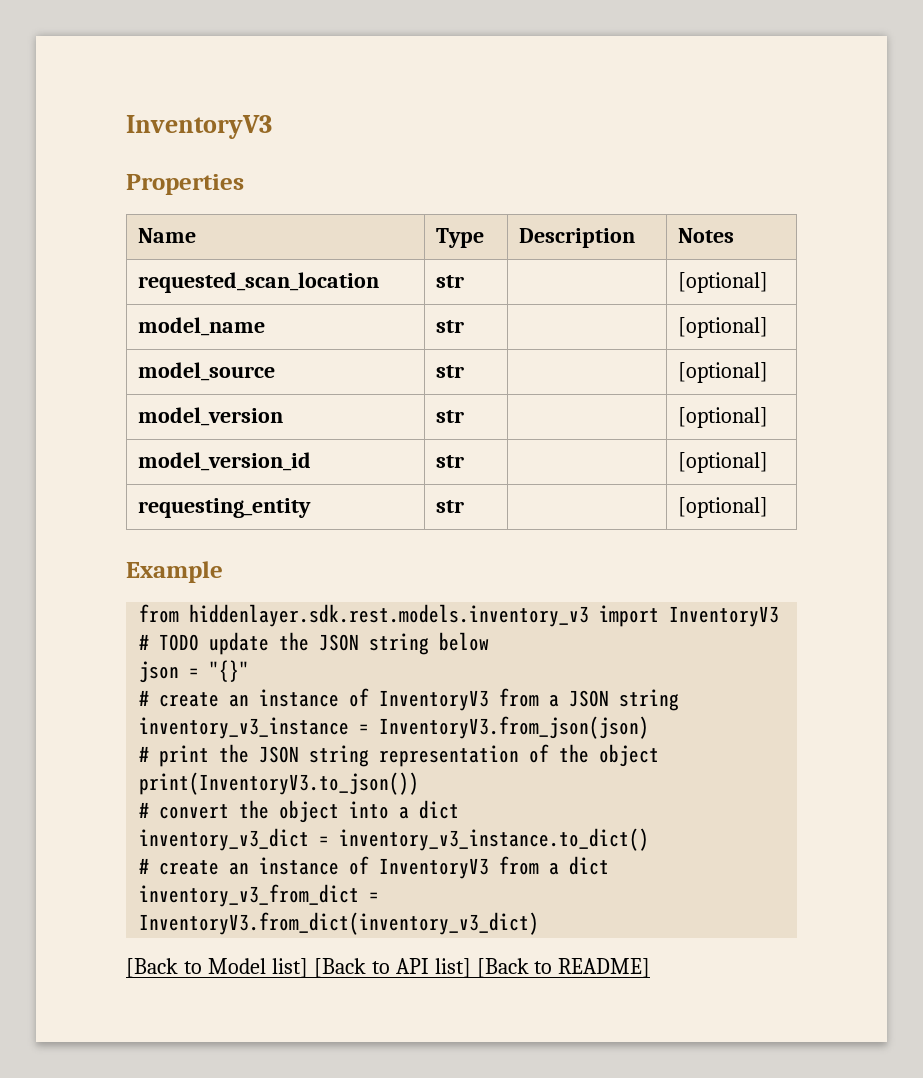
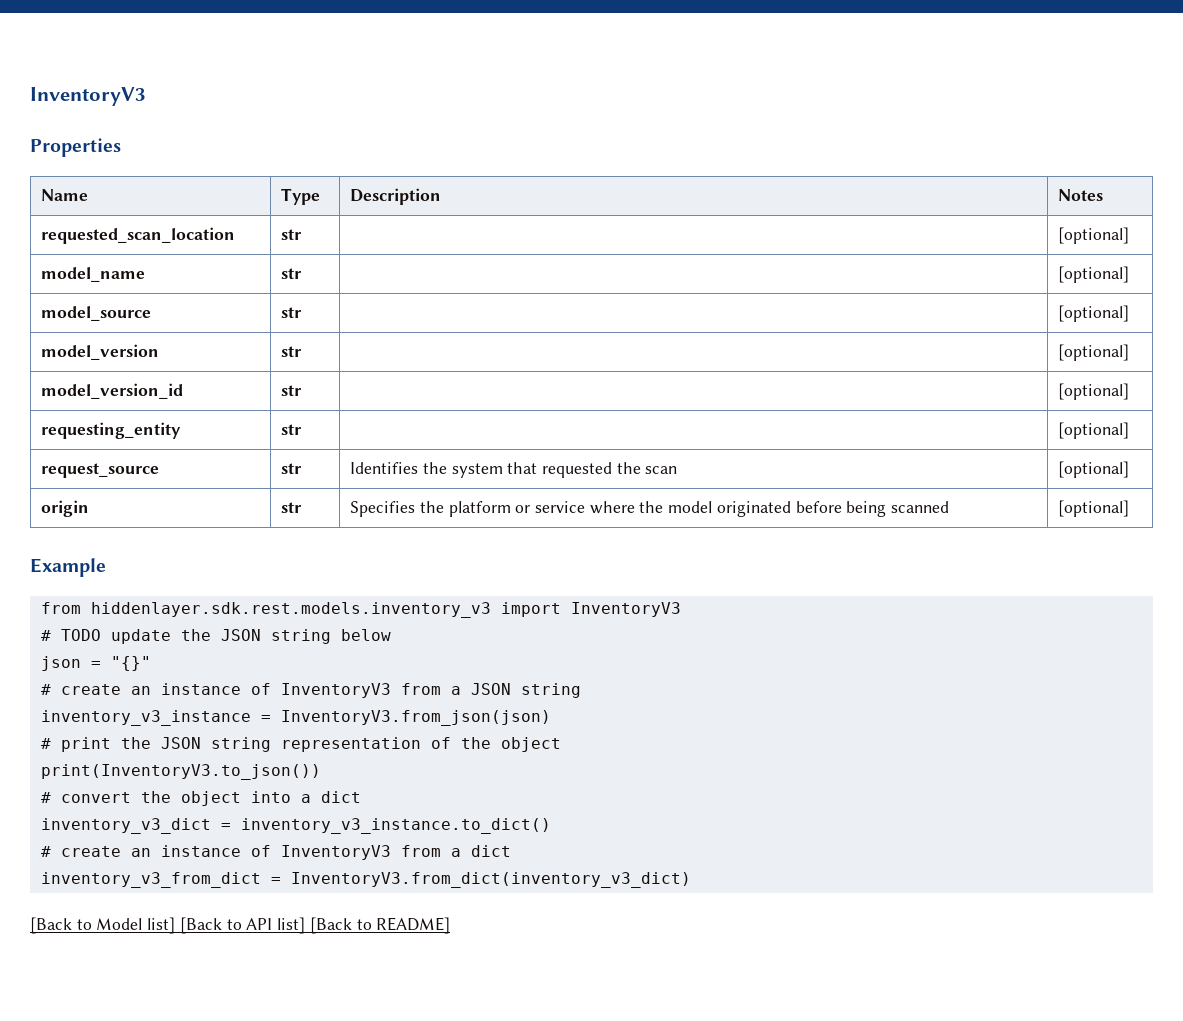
(769, 507) none -> [41,463,160,478] [281,463,303,474] [350,462,678,478] [1058,461,1130,478] [41,500,90,517] [281,502,303,513] [350,501,950,517] [1058,500,1130,517] // request_source | str | Identifies the system that requested the scan | [optional] // origin | str | Specifies the platform or service where the model originated before being scanned | [optional]

